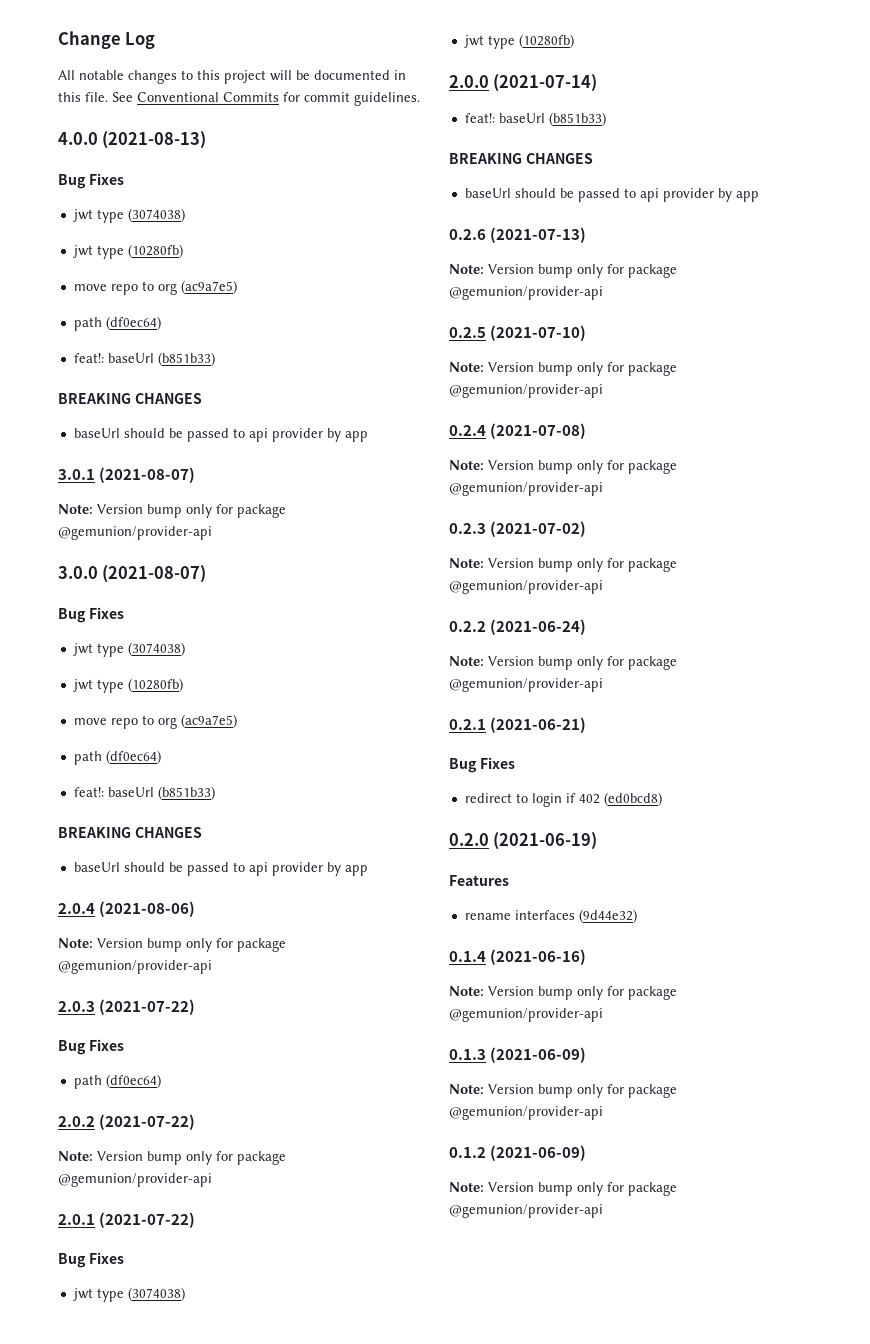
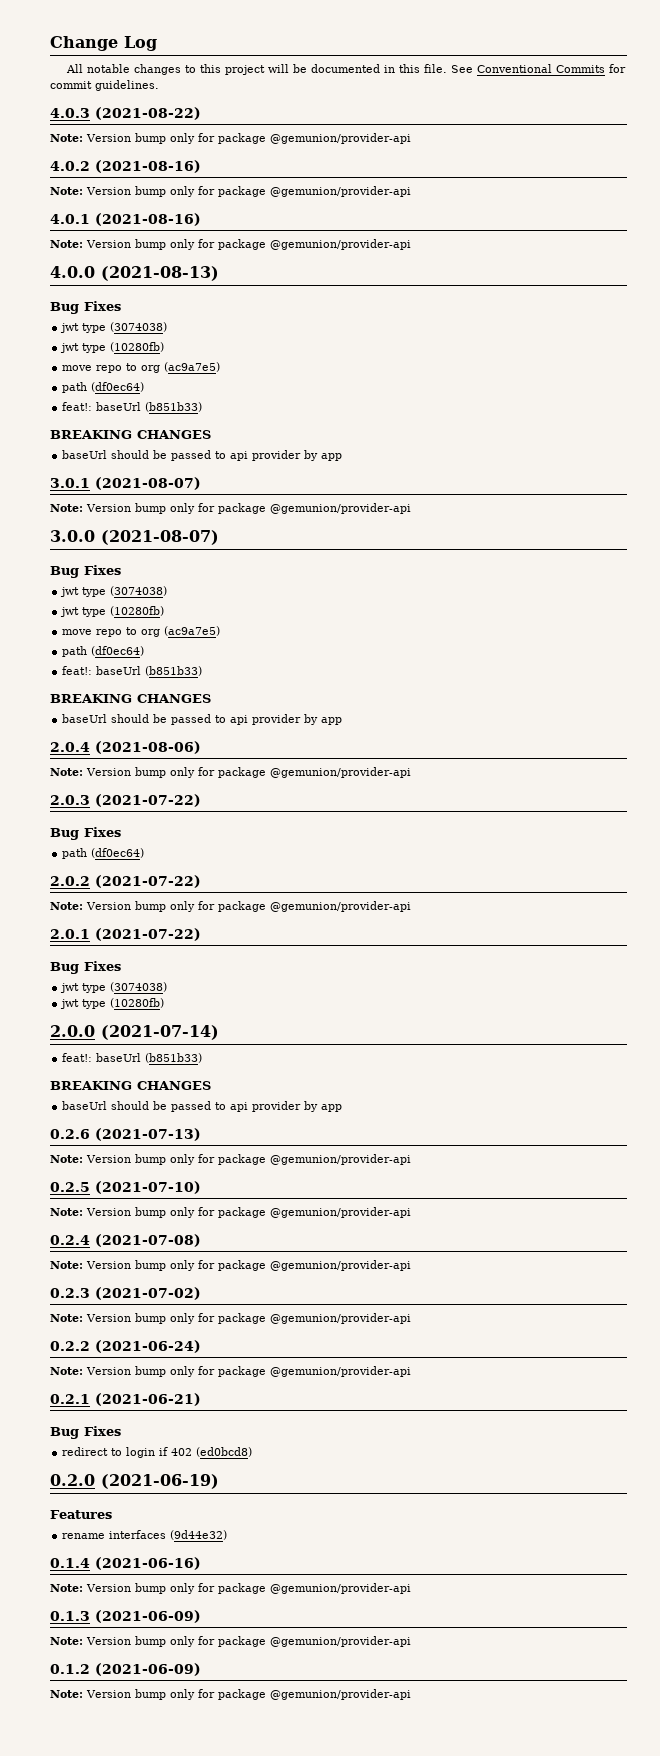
(420, 99) none -> [50,107,201,120] [50,133,411,144] [50,160,201,173] [50,186,411,197] [50,213,201,226] [50,239,411,250] // 4.0.3 (2021-08-22) // Note: Version bump only for package @gemunion/provider-api // 4.0.2 (2021-08-16) // Note: Version bump only for package @gemunion/provider-api // 4.0.1 (2021-08-16) // Note: Version bump only for package @gemunion/provider-api

